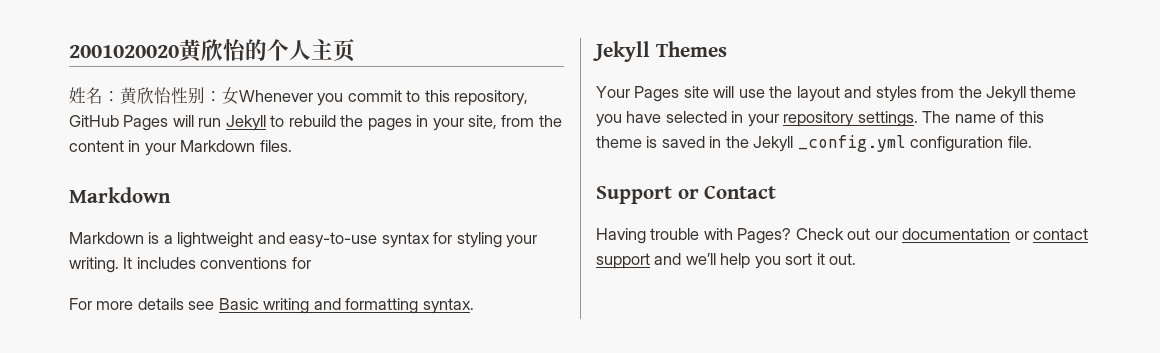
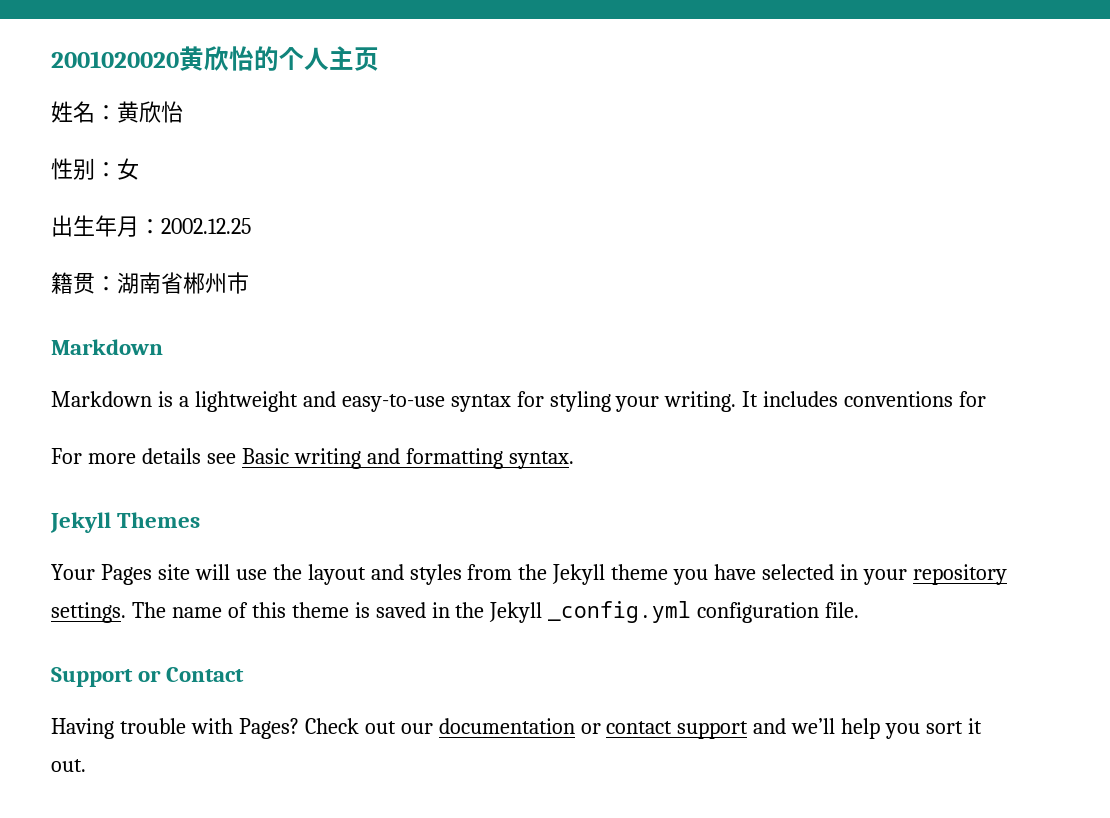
(171, 95) none -> (183, 112) //
[239,90,529,106] [69,115,562,131] [69,140,292,156] Whenever you commit to this repository, GitHub Pages will run Jekyll to rebuild the pages in your site, from the content in your Markdown files. -> [51,215,251,237] [51,272,249,294] // 出生年月：2002.12.25 // 籍贯：湖南省郴州市

